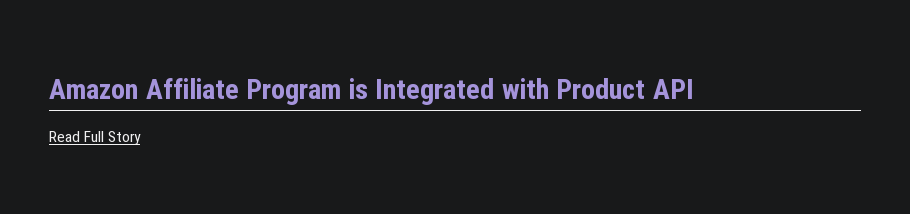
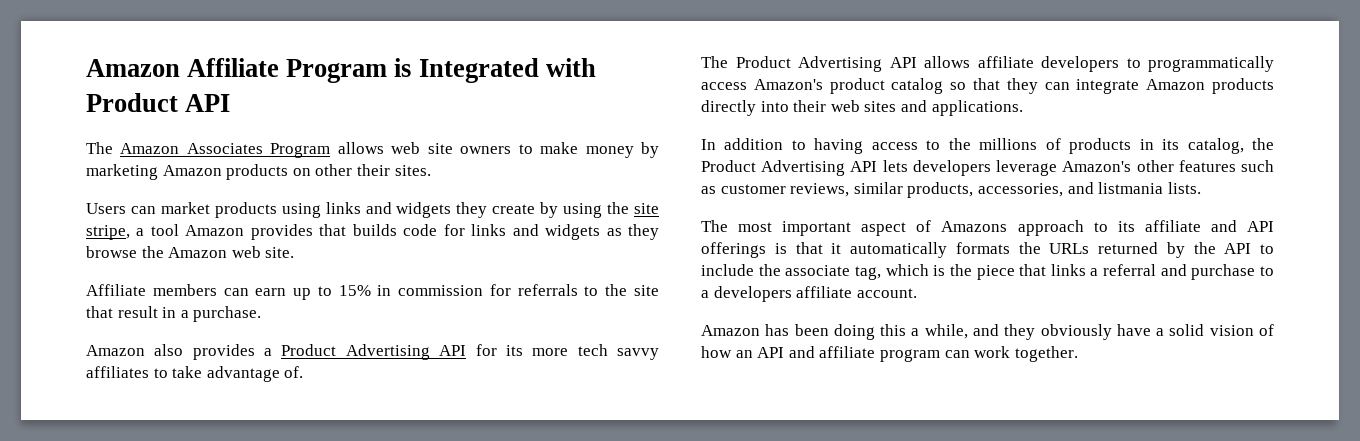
[49,131,142,145] Read Full Story -> [86,142,659,158] [86,164,431,180] [86,202,659,218] [86,224,659,240] [86,246,295,258] [86,284,659,300] [86,306,262,322] [86,344,660,360] [86,366,304,382] [701,56,1274,72] [701,78,1274,94] [701,100,1023,116] [701,138,1274,154] [701,160,1274,176] [701,182,1201,198] [701,220,1274,236] [701,242,1274,258] [701,264,1274,280] [701,286,917,302] [701,324,1274,340] [701,346,1078,362] The Amazon Associates Program allows web site owners to make money by marketing Amazon products on other their sites. // Users can market products using links and widgets they create by using the site stripe, a tool Amazon provides that builds code for links and widgets as they browse the Amazon web site. // Affiliate members can earn up to 15% in commission for referrals to the site that result in a purchase. // Amazon also provides a Product Advertising API for its more tech savvy affiliates to take advantage of. // The Product Advertising API allows affiliate developers to programmatically access Amazon's product catalog so that they can integrate Amazon products directly into their web sites and applications. // In addition to having access to the millions of products in its catalog, the Product Advertising API lets developers leverage Amazon's other features such as customer reviews, similar products, accessories, and listmania lists. // The most important aspect of Amazons approach to its affiliate and API offerings is that it automatically formats the URLs returned by the API to include the associate tag, which is the piece that links a referral and purchase to a developers affiliate account. // Amazon has been doing this a while, and they obviously have a solid vision of how an API and affiliate program can work together.

